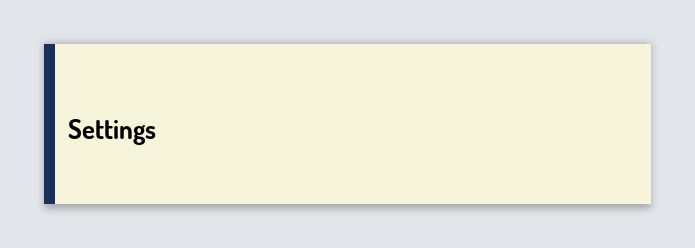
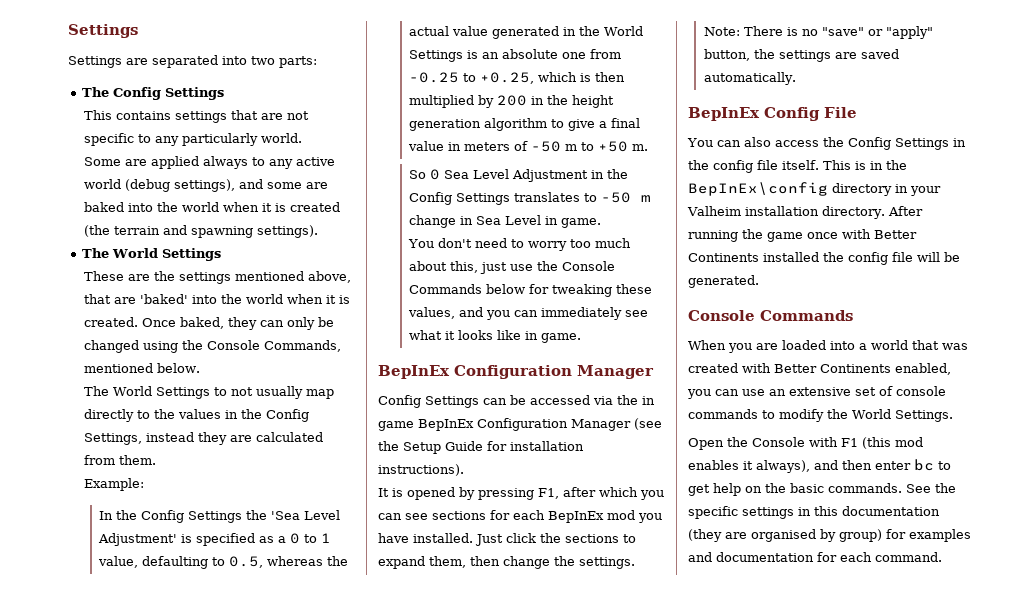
[68,119,156,145] Settings -> [68,24,138,38] [68,55,317,68] [82,87,225,100] [83,110,309,123] [83,133,302,146] [83,156,335,169] [83,179,328,192] [83,202,340,212] [83,225,318,238] [82,248,222,261] [83,271,351,284] [83,294,350,304] [83,317,334,330] [83,340,341,353] [83,363,200,373] [83,386,334,399] [83,409,309,422] [83,432,323,445] [83,455,156,465] [83,478,144,491] [99,510,341,523] [98,533,332,546] [98,556,349,569] [409,26,644,39] [409,49,622,62] [409,72,626,84] [409,95,615,108] [409,118,641,131] [408,141,649,152] [409,169,629,182] [409,192,652,205] [409,215,602,228] [408,238,632,251] [409,261,616,274] [409,284,653,297] [408,307,649,320] [409,330,582,343] [378,365,654,379] [378,395,655,408] [378,418,662,431] [378,441,584,454] [378,464,464,476] [378,487,664,500] [378,510,662,523] [378,533,636,546] [378,556,635,569] [703,26,933,39] [703,49,899,62] [703,72,796,85] [688,107,857,121] [687,137,966,150] [688,160,907,173] [688,182,941,196] [687,206,923,219] [688,229,917,242] [688,252,960,265] [688,275,759,288] [688,310,853,321] [688,340,968,353] [688,363,951,375] [687,386,946,399] [688,409,953,422] [688,437,923,450] [688,459,951,473] [688,483,956,496] [688,506,940,519] [688,529,971,542] [688,552,942,562] Settings // Settings are separated into two parts: // The Config Settings // This contains settings that are not specific to any particularly world. // Some are applied always to any active world (debug settings), and some are baked into the world when it is created (the terrain and spawning settings). // The World Settings // These are the settings mentioned above, that are 'baked' into the world when it is created. Once baked, they can only be changed using the Console Commands, mentioned below. // The World Settings to not usually map directly to the values in the Config Settings, instead they are calculated from them. // Example: // In the Config Settings the 'Sea Level Adjustment' is specified as a 0 to 1 value, defaulting to 0.5, whereas the actual value generated in the World Settings is an absolute one from -0.25 to +0.25, which is then multiplied by 200 in the height generation algorithm to give a final value in meters of -50 m to +50 m. // So 0 Sea Level Adjustment in the Config Settings translates to -50 m change in Sea Level in game. // You don't need to worry too much about this, just use the Console Commands below for tweaking these values, and you can immediately see what it looks like in game. // BepInEx Configuration Manager // Config Settings can be accessed via the in game BepInEx Configuration Manager (see the Setup Guide for installation instructions). // It is opened by pressing F1, after which you can see sections for each BepInEx mod you have installed. Just click the sections to expand them, then change the settings. // Note: There is no "save" or "apply" button, the settings are saved automatically. // BepInEx Config File // You can also access the Config Settings in the config file itself. This is in the BepInEx\config directory in your Valheim installation directory. After running the game once with Better Continents installed the config file will be generated. // Console Commands // When you are loaded into a world that was created with Better Continents enabled, you can use an extensive set of console commands to modify the World Settings. // Open the Console with F1 (this mod enables it always), and then enter bc to get help on the basic commands. See the specific settings in this documentation (they are organised by group) for examples and documentation for each command.

